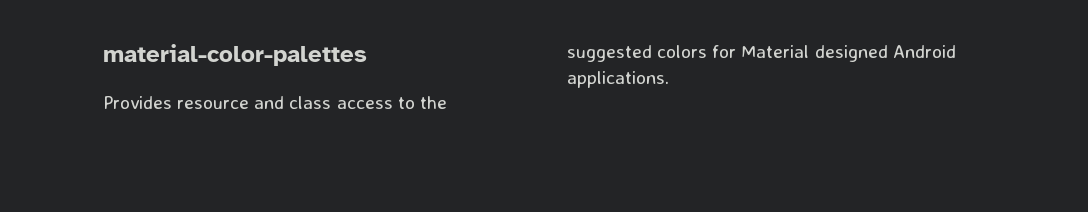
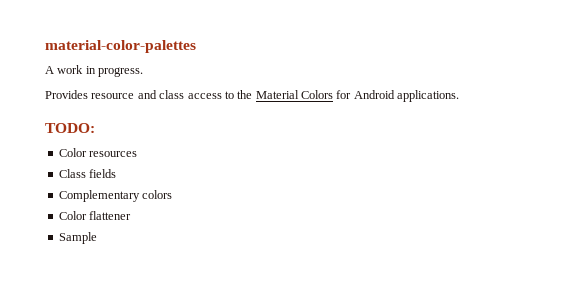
(367, 55) none -> [45,65,144,77] // A work in progress.
[567,45,956,62] [567,71,669,88] suggested colors for Material designed Android applications. -> [255,90,460,102] [45,123,95,133] [58,148,138,157] [58,169,117,178] [58,190,173,202] [58,211,132,220] [58,232,97,244] Material Colors for Android applications. // TODO: // Color resources // Class fields // Complementary colors // Color flattener // Sample

